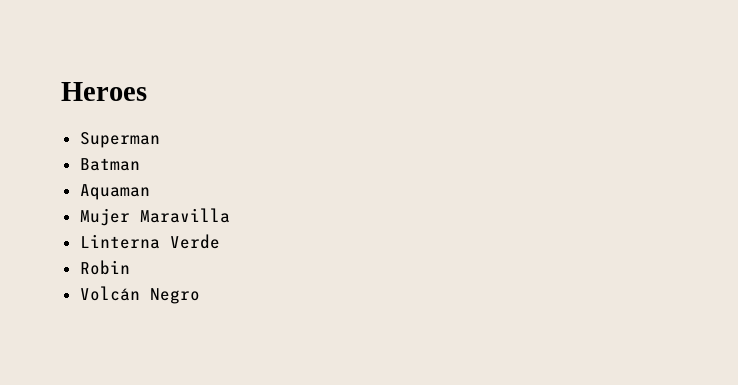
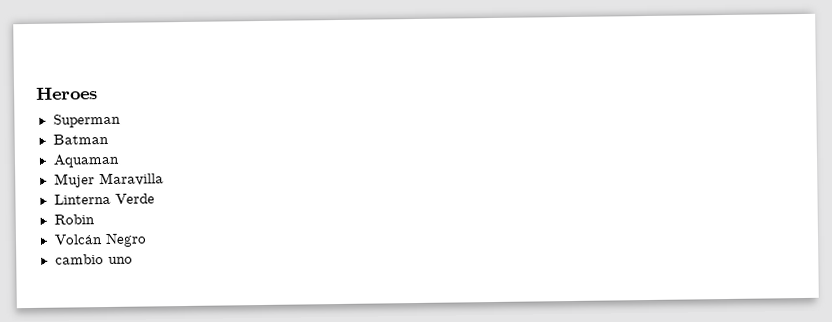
(200, 296) none -> [54,254,133,265] // cambio uno

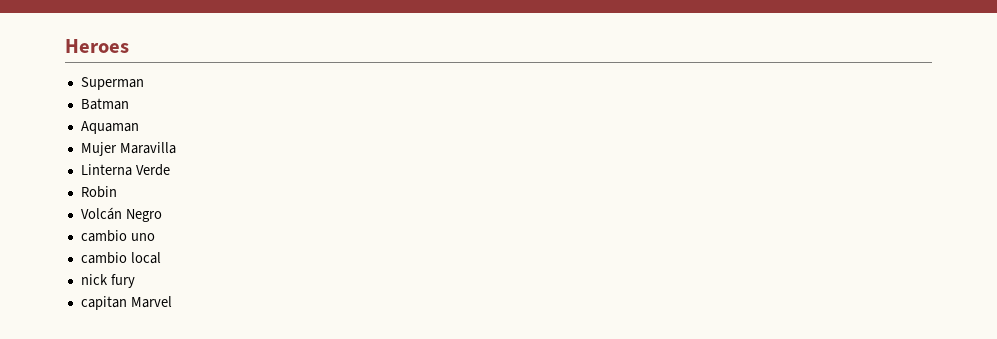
(133, 260) none -> [80,252,161,264] [80,274,135,288] [80,296,172,310] // cambio local // nick fury // capitan Marvel

